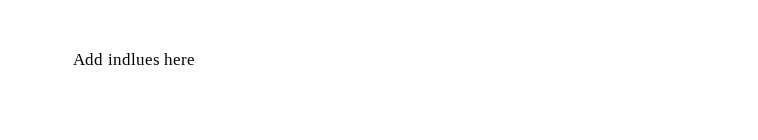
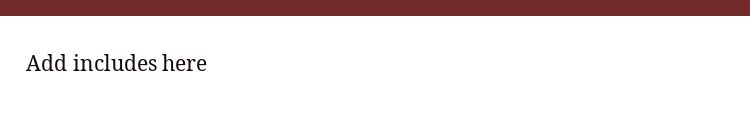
[107,53,160,65] indlues -> [72,54,157,71] includes

